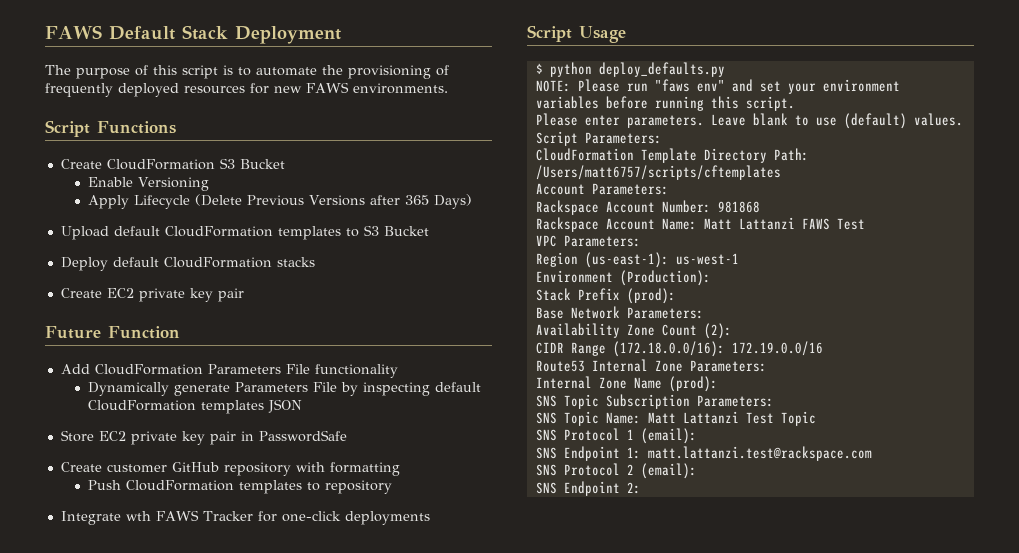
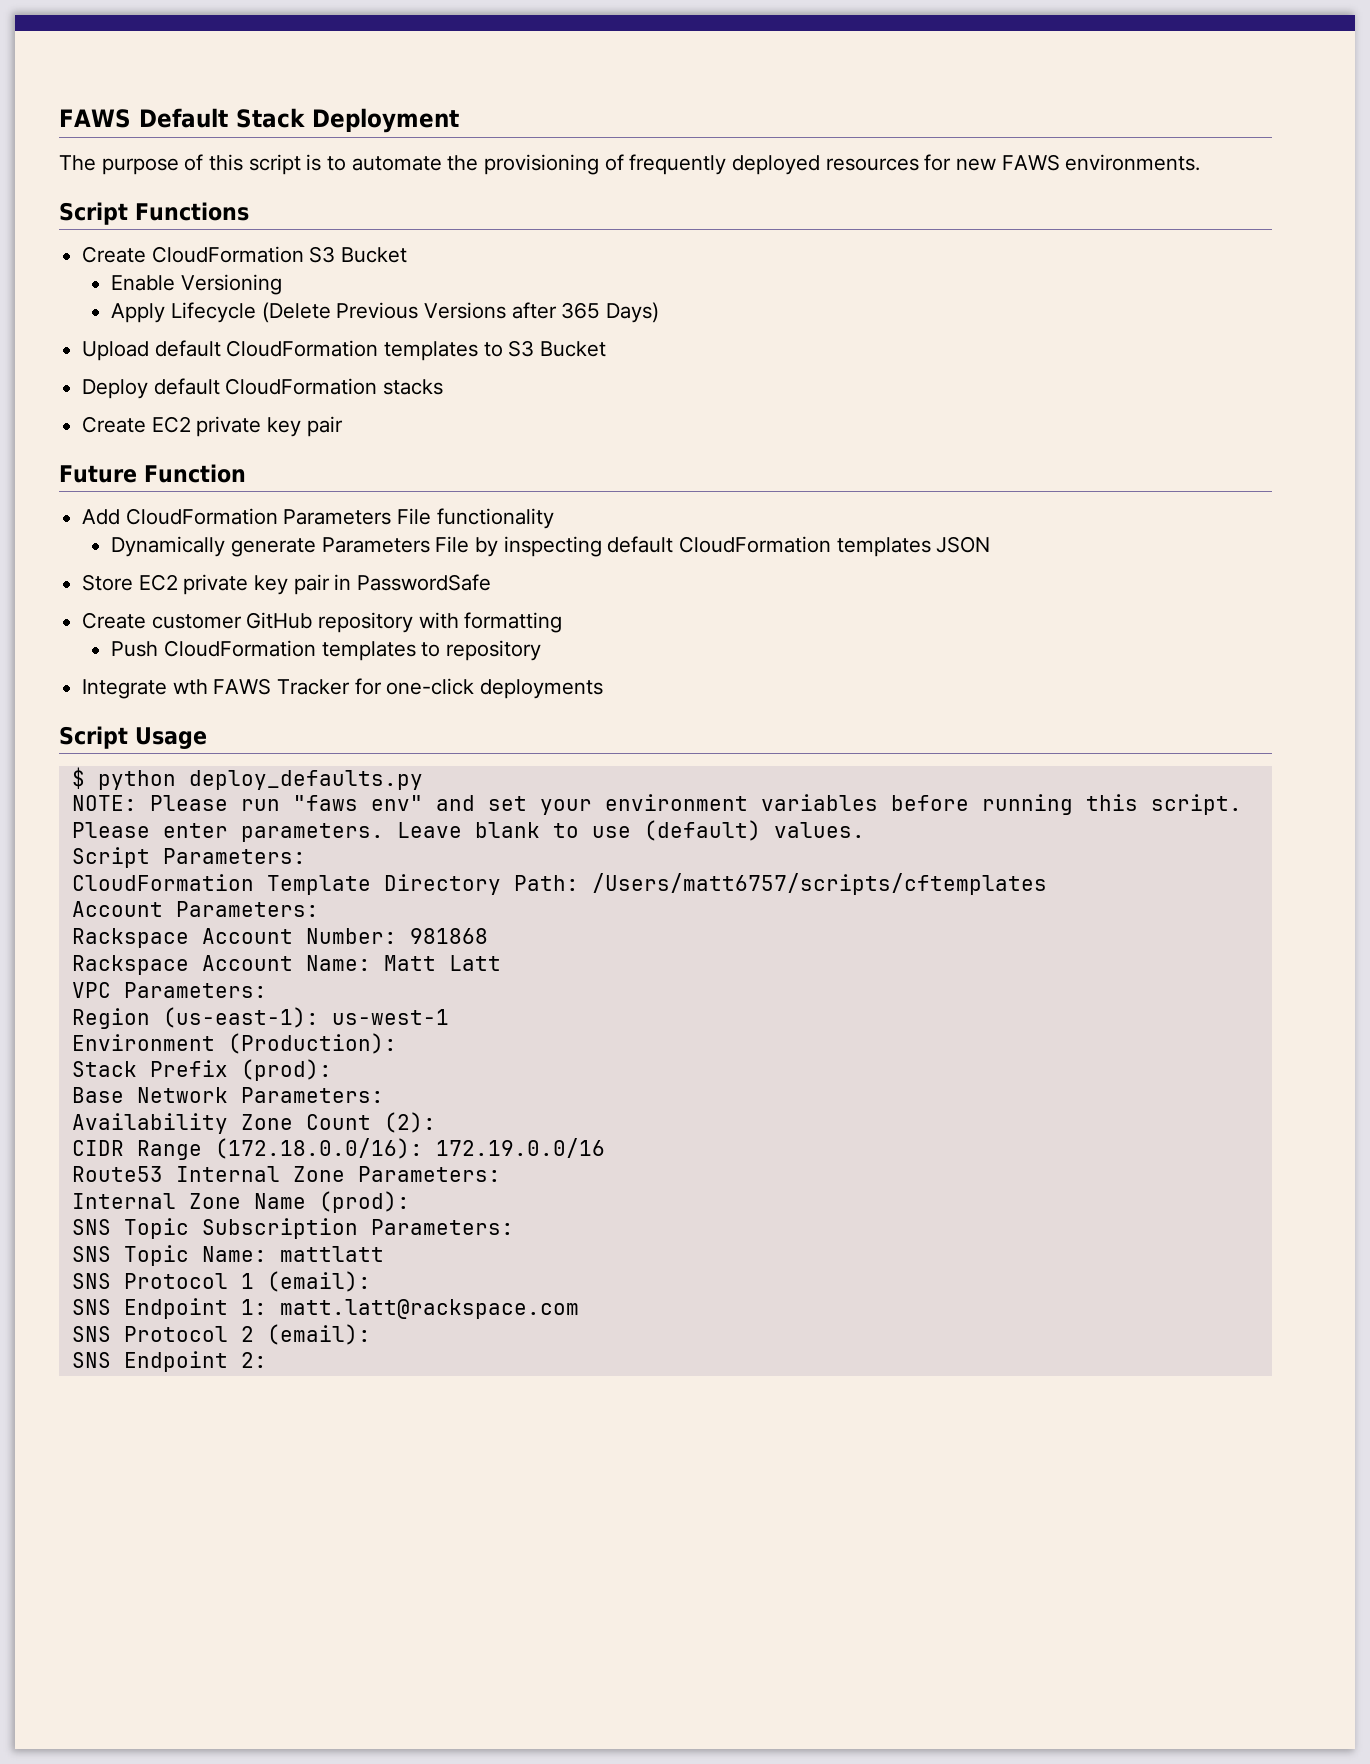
[738,217,865,230] Lattanzi FAWS Test -> [448,955,501,971] Latt
[647,411,816,426] Matt Lattanzi Test Topic -> [279,1246,384,1262] mattlatt
[647,446,872,461] matt.lattanzi.test@rackspace.com -> [279,1299,579,1319] matt.latt@rackspace.com

